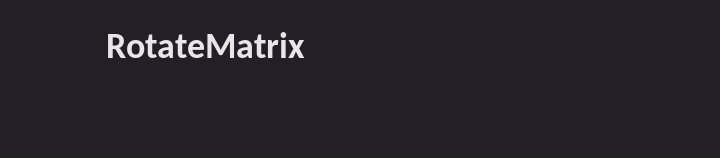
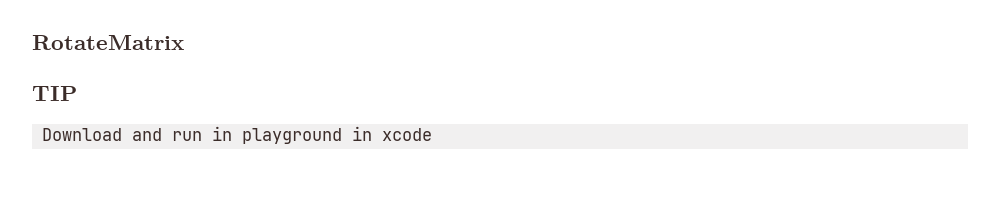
(305, 45) none -> [32,86,77,101] [42,126,433,144] // TIP // Download and run in playground in xcode

